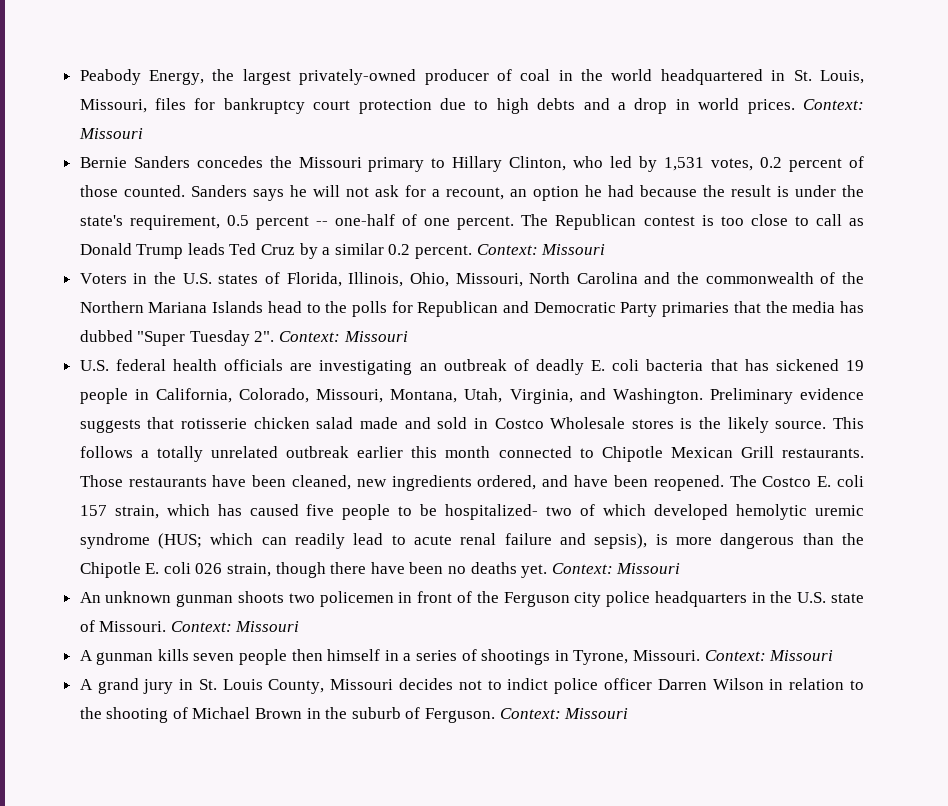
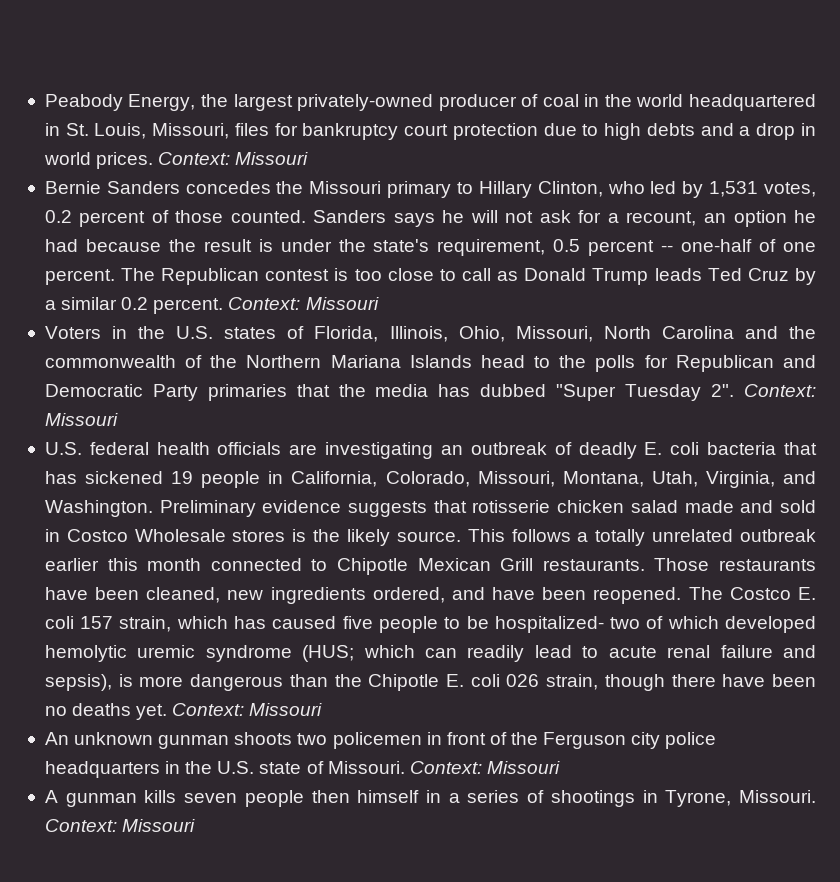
[79,678,865,694] [79,707,629,723] // A grand jury in St. Louis County, Missouri decides not to indict police officer Darren Wilson in relation to the shooting of Michael Brown in the suburb of Ferguson. Context: Missouri -> (196, 825) none

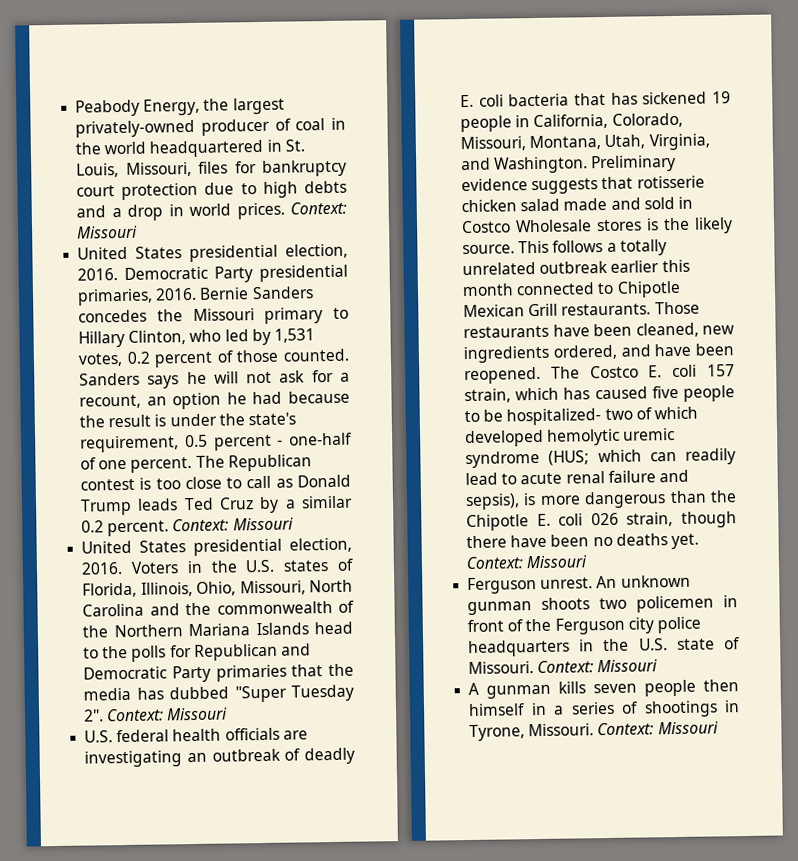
(309, 158) none -> [77,243,348,263] [77,264,348,283] [77,287,198,306] United States presidential election, 2016. Democratic Party presidential primaries, 2016.
[661,245,674,252] -- -> [277,440,284,446] -
(379, 303) none -> [81,537,352,556] [81,562,124,575] United States presidential election, 2016.
(323, 709) none -> [467,577,594,595] Ferguson unrest.

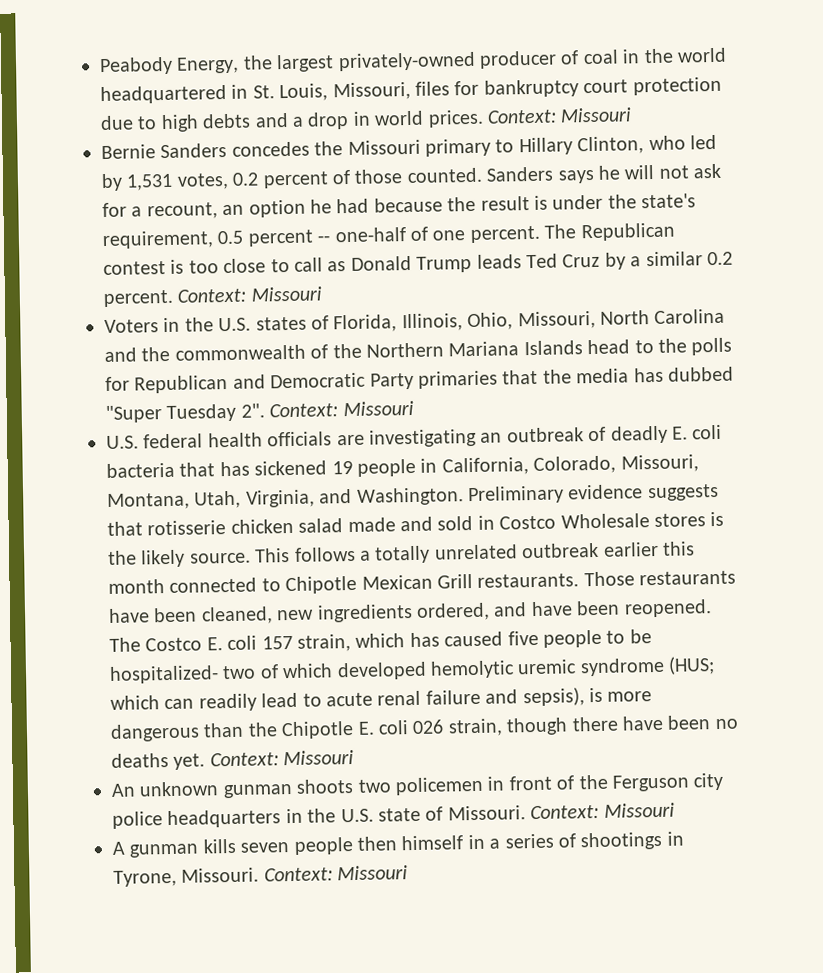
[77,243,348,263] [77,264,348,283] [77,287,198,306] United States presidential election, 2016. Democratic Party presidential primaries, 2016. -> (633, 115) none
[277,440,284,446] - -> [317,235,331,243] --
[81,537,352,556] [81,562,124,575] United States presidential election, 2016. -> (322, 294) none
[467,577,594,595] Ferguson unrest. -> (355, 757) none

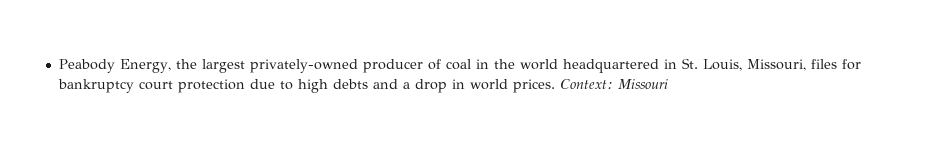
[101,134,717,160] [101,163,722,192] [102,193,697,220] [102,222,675,250] [103,251,733,276] [103,286,322,308] [104,308,726,334] [104,337,733,363] [105,366,734,394] [105,400,414,424] [106,424,723,450] [106,454,699,478] [107,483,719,510] [107,511,725,536] [108,541,695,568] [108,570,737,595] [108,599,712,625] [109,629,652,652] [109,656,716,684] [110,687,653,712] [110,715,739,742] [111,749,355,770] [111,772,725,799] [112,802,675,829] [112,831,684,858] [113,865,409,887] // Bernie Sanders concedes the Missouri primary to Hillary Clinton, who led by 1,531 votes, 0.2 percent of those counted. Sanders says he will not ask for a recount, an option he had because the result is under the state's requirement, 0.5 percent -- one-half of one percent. The Republican contest is too close to call as Donald Trump leads Ted Cruz by a similar 0.2 percent. Context: Missouri // Voters in the U.S. states of Florida, Illinois, Ohio, Missouri, North Carolina and the commonwealth of the Northern Mariana Islands head to the polls for Republican and Democratic Party primaries that the media has dubbed "Super Tuesday 2". Context: Missouri // U.S. federal health officials are investigating an outbreak of deadly E. coli bacteria that has sickened 19 people in California, Colorado, Missouri, Montana, Utah, Virginia, and Washington. Preliminary evidence suggests that rotisserie chicken salad made and sold in Costco Wholesale stores is the likely source. This follows a totally unrelated outbreak earlier this month connected to Chipotle Mexican Grill restaurants. Those restaurants have been cleaned, new ingredients ordered, and have been reopened. The Costco E. coli 157 strain, which has caused five people to be hospitalized- two of which developed hemolytic uremic syndrome (HUS; which can readily lead to acute renal failure and sepsis), is more dangerous than the Chipotle E. coli 026 strain, though there have been no deaths yet. Context: Missouri // An unknown gunman shoots two policemen in front of the Ferguson city police headquarters in the U.S. state of Missouri. Context: Missouri // A gunman kills seven people then himself in a series of shootings in Tyrone, Missouri. Context: Missouri -> (668, 84) none

